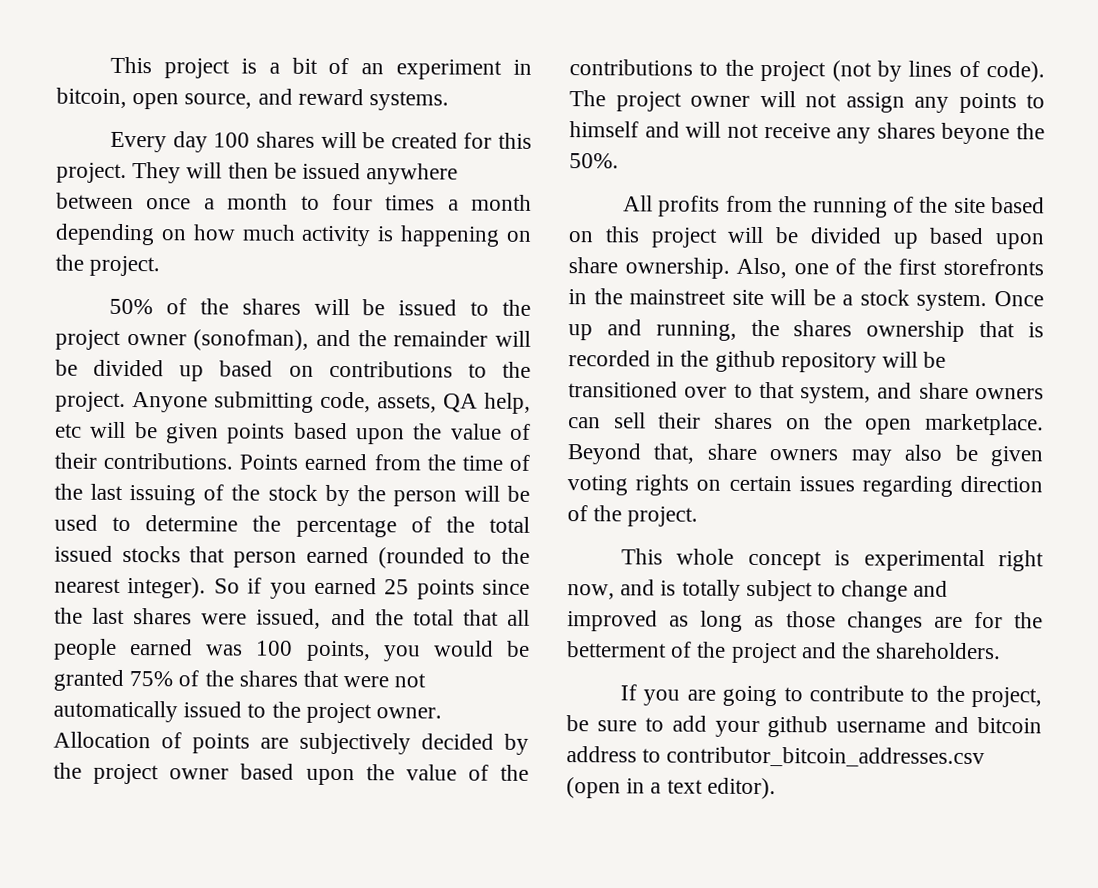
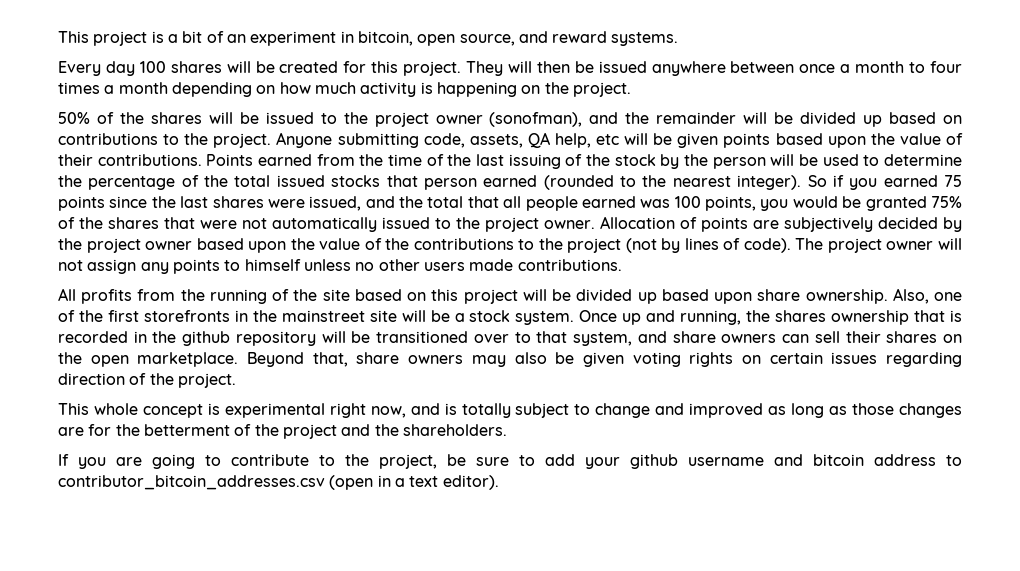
[384,579,410,595] 25 -> [943,175,962,187] 75
[644,121,1045,145] [569,153,619,169] and will not receive any shares beyone the 50%. -> [303,259,622,271] unless no other users made contributions.

